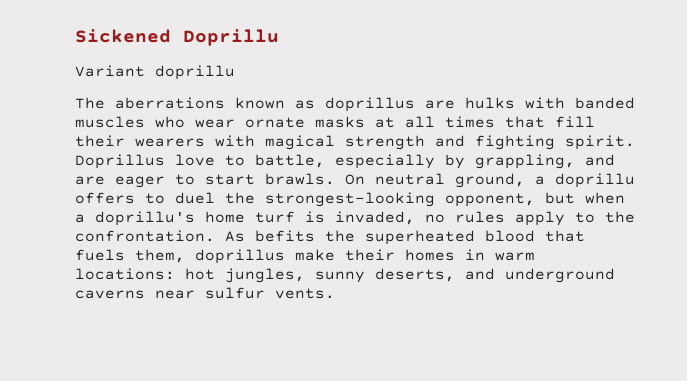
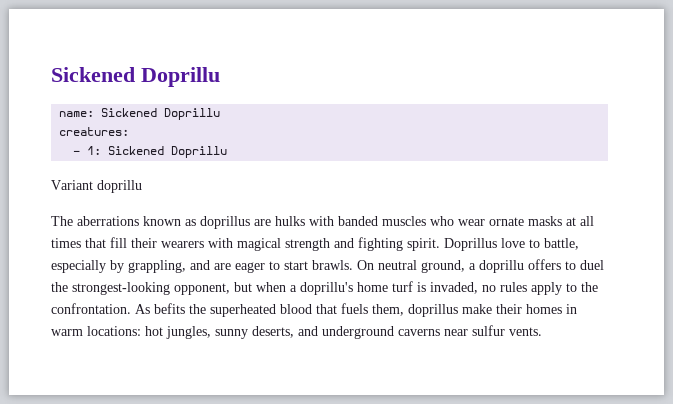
[75,29,279,46] Sickened Doprillu -> [51,67,220,87] [59,108,221,120] [59,127,130,136] [73,146,228,158] Sickened Doprillu // name: Sickened Doprillu // creatures: // - 1: Sickened Doprillu

